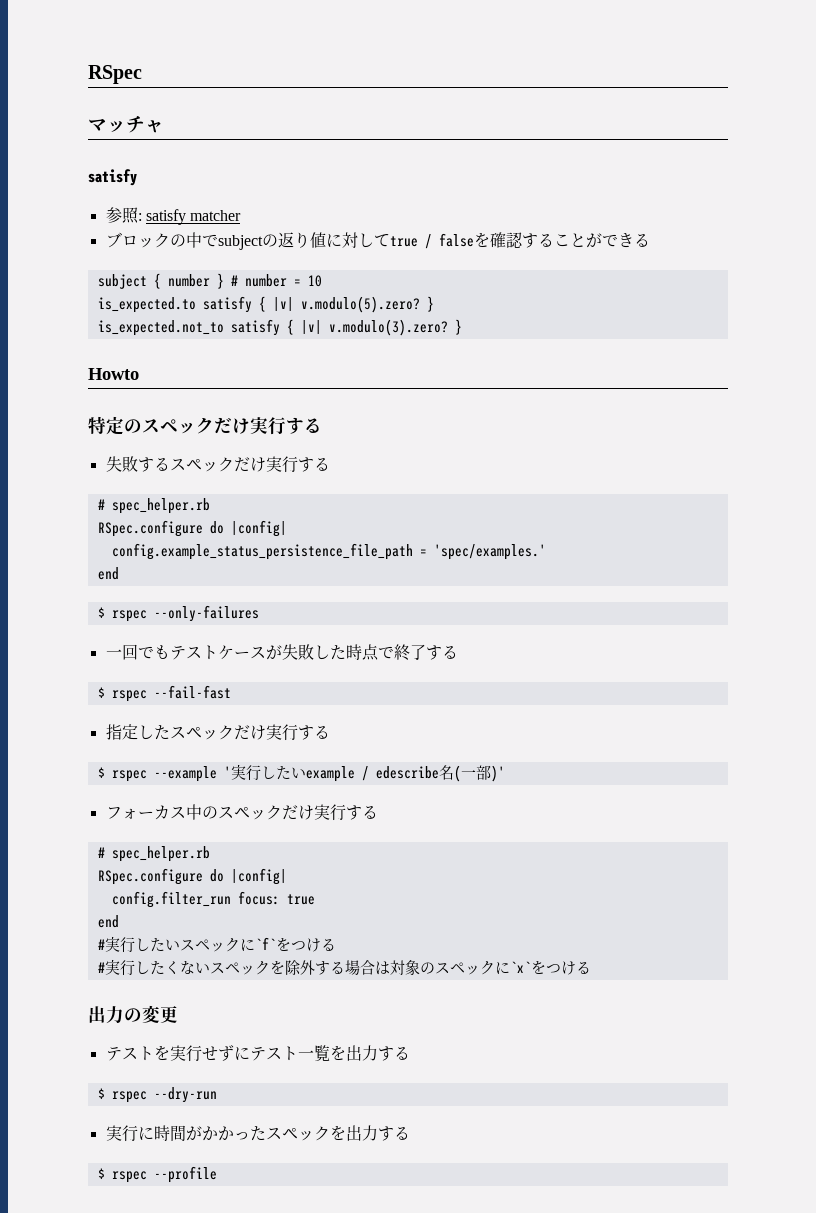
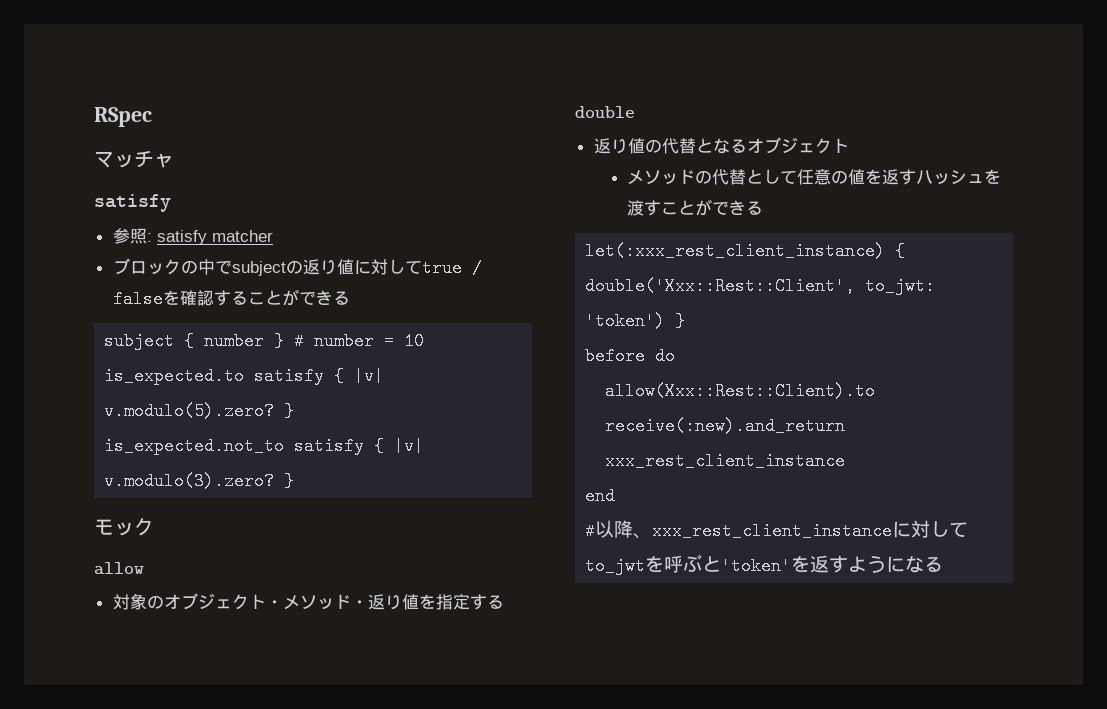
[88,368,139,380] [88,416,322,435] [105,456,330,473] [97,498,210,514] [97,520,287,537] [111,543,546,560] [97,567,119,580] [97,605,259,622] [105,644,458,661] [97,685,231,702] [105,724,330,741] [97,764,505,782] [105,804,378,821] [97,846,210,862] [97,868,287,885] [111,891,315,908] [97,915,119,928] [97,936,336,953] [97,959,591,976] [88,1005,178,1024] [105,1045,410,1062] [97,1087,217,1103] [105,1125,410,1142] [97,1166,217,1183] Howto // 特定のスペックだけ実行する // 失敗するスペックだけ実行する // # spec_helper.rb // RSpec.configure do |config| // config.example_status_persistence_file_path = 'spec/examples.' // end // $ rspec --only-failures // 一回でもテストケースが失敗した時点で終了する // $ rspec --fail-fast // 指定したスペックだけ実行する // $ rspec --example '実行したいexample / edescribe名(一部)' // フォーカス中のスペックだけ実行する // # spec_helper.rb // RSpec.configure do |config| // config.filter_run focus: true // end // #実行したいスペックに`f`をつける // #実行したくないスペックを除外する場合は対象のスペックに`x`をつける // 出力の変更 // テストを実行せずにテスト一覧を出力する // $ rspec --dry-run // 実行に時間がかかったスペックを出力する // $ rspec --profile -> [94,518,154,536] [94,562,144,575] [112,593,504,610] [575,106,635,118] [593,137,849,154] [626,169,1001,185] [626,199,763,216] [585,242,906,260] [585,277,936,295] [585,312,686,330] [585,347,676,365] [605,382,876,400] [605,417,846,435] [605,452,846,470] [585,487,616,505] [585,520,969,540] [585,554,944,575] モック // allow // 対象のオブジェクト・メソッド・返り値を指定する // double // 返り値の代替となるオブジェクト // メソッドの代替として任意の値を返すハッシュを渡すことができる // let(:xxx_rest_client_instance) { double('Xxx::Rest::Client', to_jwt: 'token') } // before do // allow(Xxx::Rest::Client).to receive(:new).and_return xxx_rest_client_instance // end // #以降、xxx_rest_client_instanceに対してto_jwtを呼ぶと'token'を返すようになる

